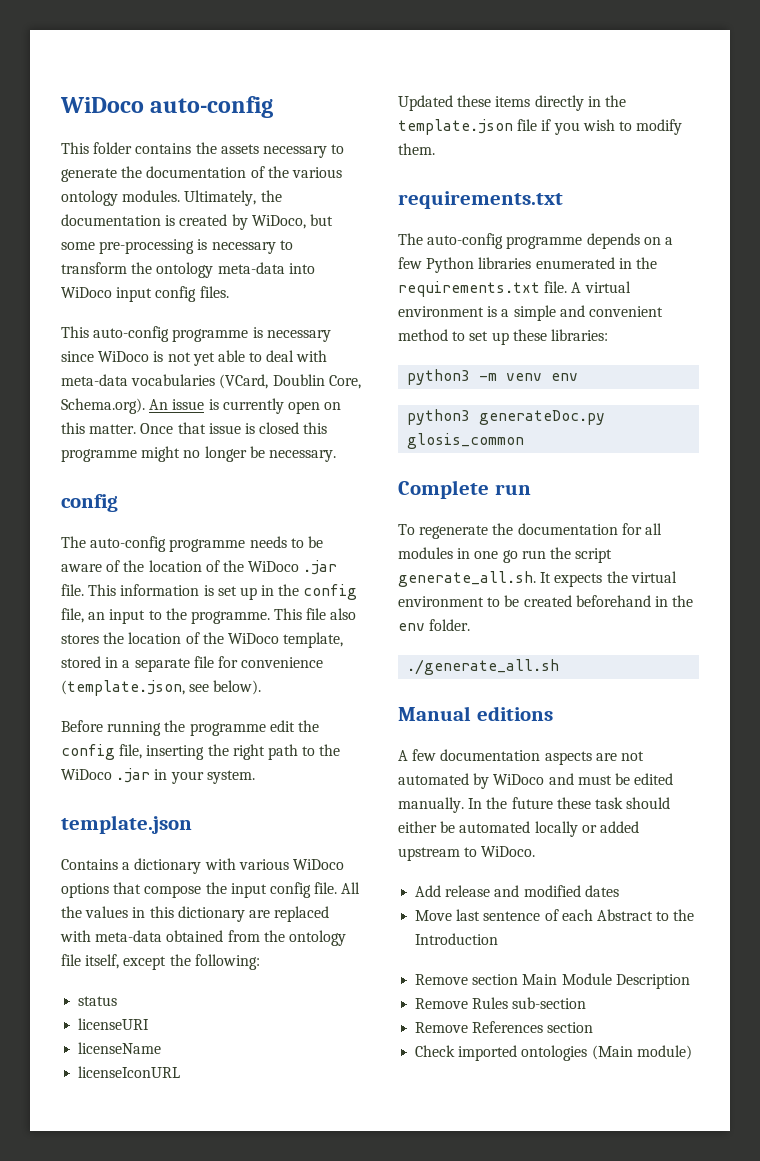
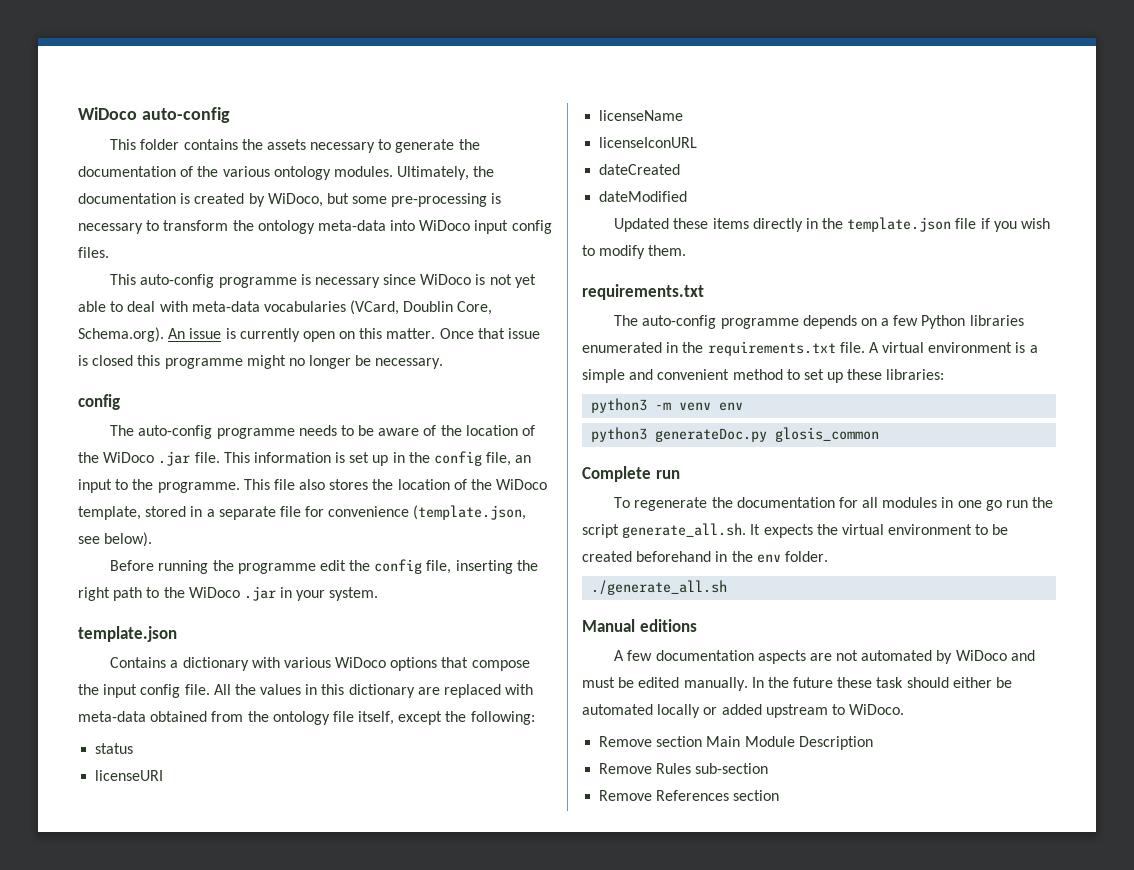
(181, 1072) none -> [599,164,681,175] [599,191,688,202] // dateCreated // dateModified
[415,885,619,897] [415,909,695,921] [415,933,499,945] // Add release and modified dates // Move last sentence of each Abstract to the Introduction -> (905, 709) none
[415,1045,692,1061] // Check imported ontologies (Main module) -> (780, 795) none

